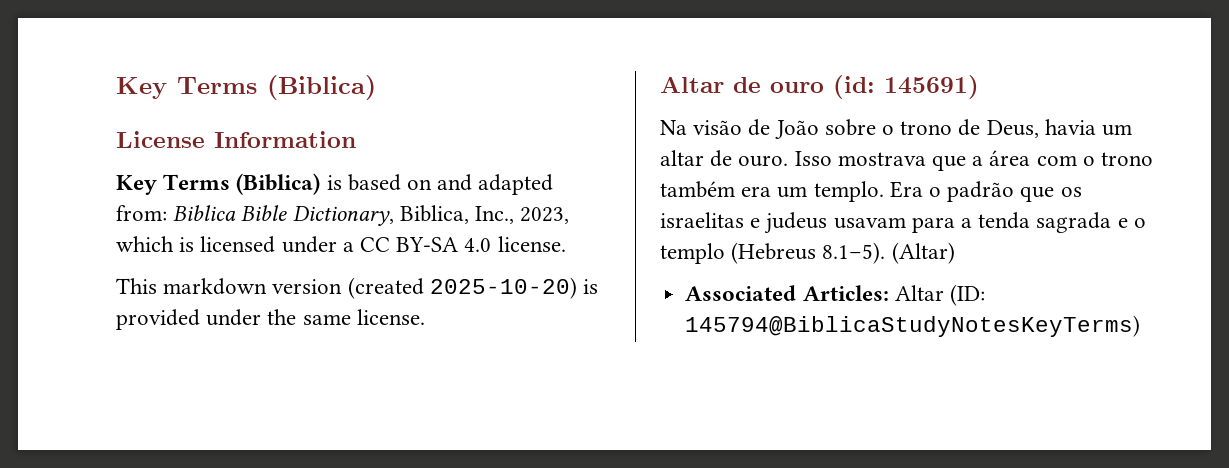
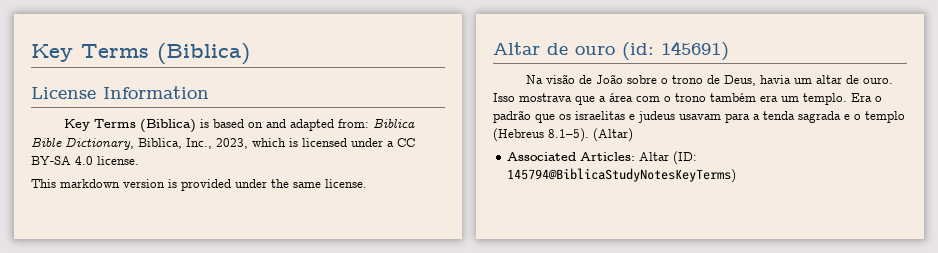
[347,277,577,299] (created 2025-10-20) -> (165, 183) none

